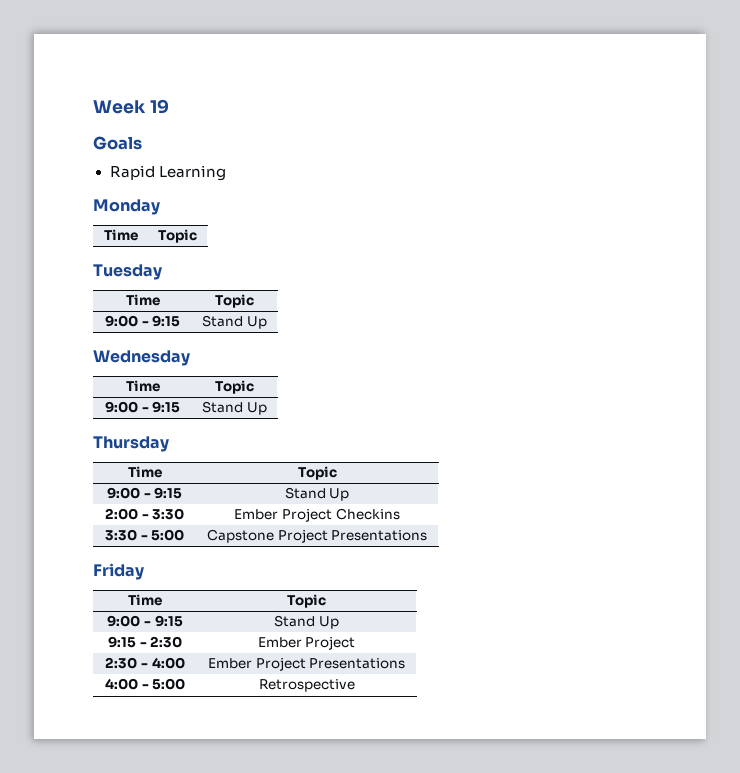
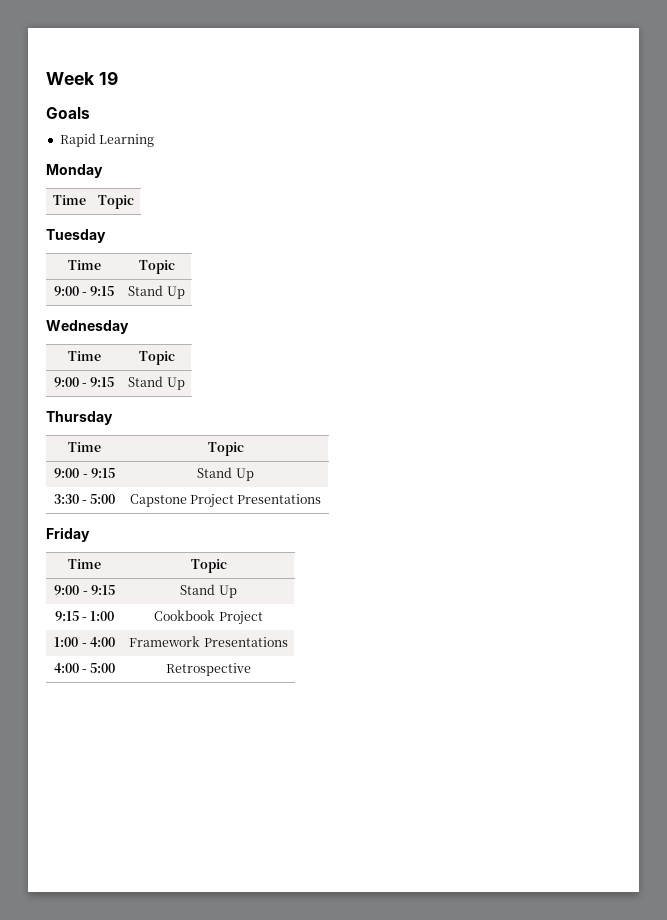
[104,508,185,520] [234,508,400,522] // 2:00 - 3:30 | Ember Project Checkins -> (254, 474) none
[150,636,183,648] [257,637,302,648] 2:30 | Ember -> [90,611,115,621] [154,610,216,621] 1:00 | Cookbook
[105,657,138,669] 2:30 -> [54,637,79,647] 1:00
[207,657,306,671] Ember Project -> [129,636,201,647] Framework

